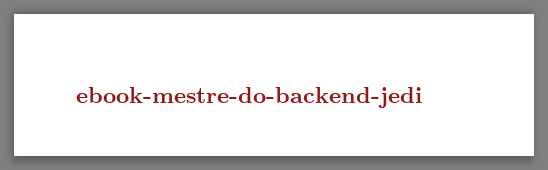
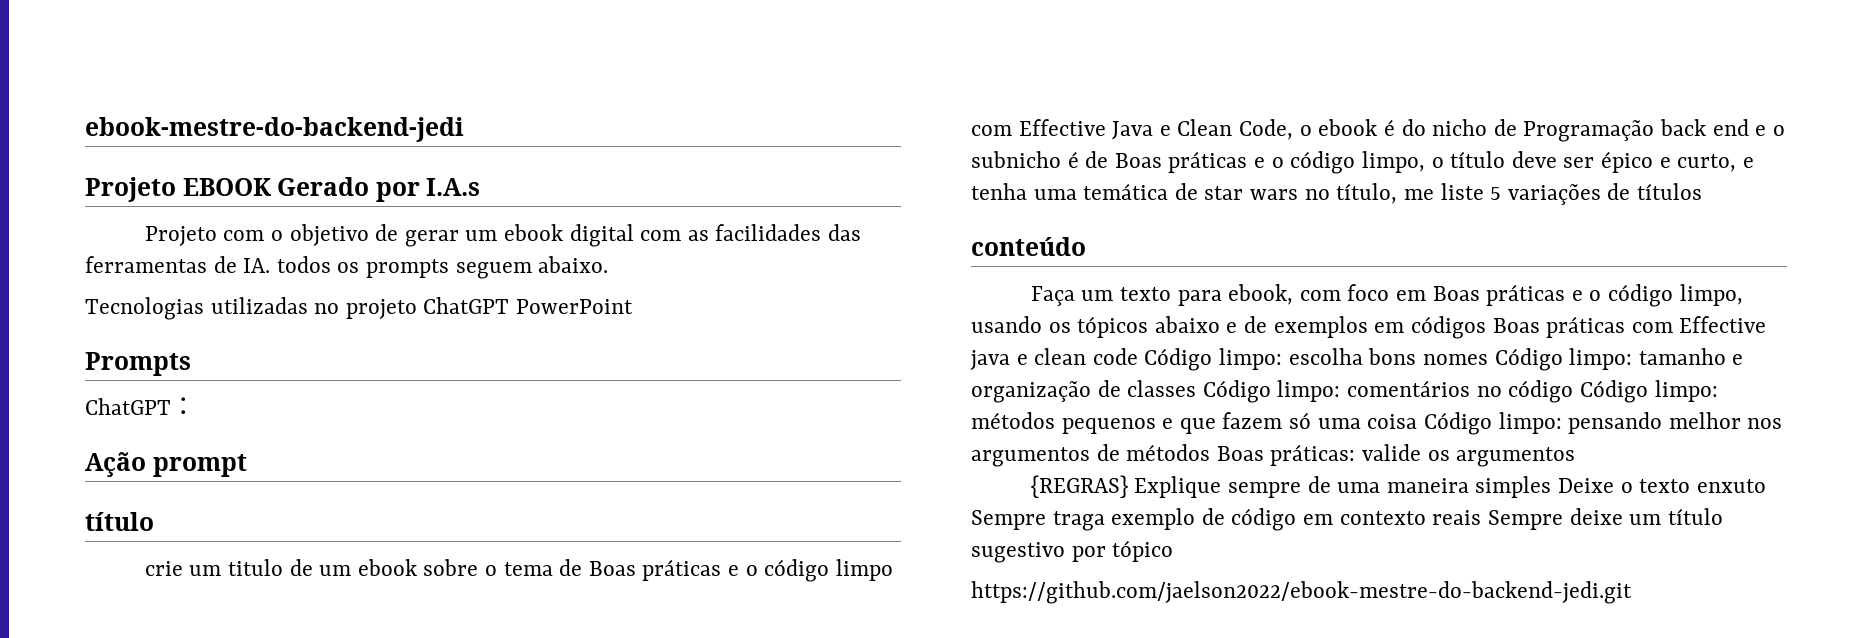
(422, 97) none -> [85,177,481,202] [144,224,862,247] [85,256,609,279] [85,297,634,320] [85,352,191,376] [85,397,196,415] [85,452,247,477] [85,512,154,531] [144,559,893,582] [971,119,1785,142] [971,151,1754,174] [971,183,1702,205] [971,237,1086,256] [1030,284,1743,307] [971,316,1767,339] [970,348,1744,371] [971,380,1718,403] [971,412,1783,435] [971,444,1576,467] [1030,475,1766,498] [971,508,1723,531] [971,540,1174,563] [971,581,1632,604] // Projeto EBOOK Gerado por I.A.s // Projeto com o objetivo de gerar um ebook digital com as facilidades das ferramentas de IA. todos os prompts seguem abaixo. // Tecnologias utilizadas no projeto ChatGPT PowerPoint // Prompts // ChatGPT： // Ação prompt // título // crie um titulo de um ebook sobre o tema de Boas práticas e o código limpo com Effective Java e Clean Code, o ebook é do nicho de Programação back end e o subnicho é de Boas práticas e o código limpo, o título deve ser épico e curto, e tenha uma temática de star wars no título, me liste 5 variações de títulos // conteúdo // Faça um texto para ebook, com foco em Boas práticas e o código limpo, usando os tópicos abaixo e de exemplos em códigos Boas práticas com Effective java e clean code Código limpo: escolha bons nomes Código limpo: tamanho e organização de classes Código limpo: comentários no código Código limpo: métodos pequenos e que fazem só uma coisa Código limpo: pensando melhor nos argumentos de métodos Boas práticas: valide os argumentos // {REGRAS} Explique sempre de uma maneira simples Deixe o texto enxuto Sempre traga exemplo de código em contexto reais Sempre deixe um título sugestivo por tópico // https://github.com/jaelson2022/ebook-mestre-do-backend-jedi.git

